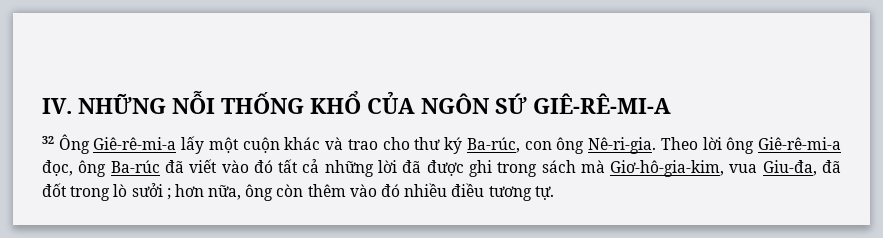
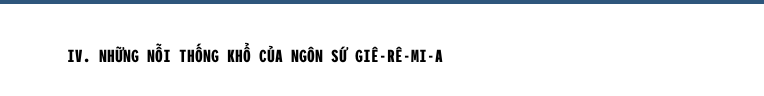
[42,134,841,154] [42,159,841,177] [42,183,554,201] // 32 Ông Giê-rê-mi-a lấy một cuộn khác và trao cho thư ký Ba-rúc, con ông Nê-ri-gia. Theo lời ông Giê-rê-mi-a đọc, ông Ba-rúc đã viết vào đó tất cả những lời đã được ghi trong sách mà Giơ-hô-gia-kim, vua Giu-đa, đã đốt trong lò sưởi ; hơn nữa, ông còn thêm vào đó nhiều điều tương tự. -> (443, 54) none

